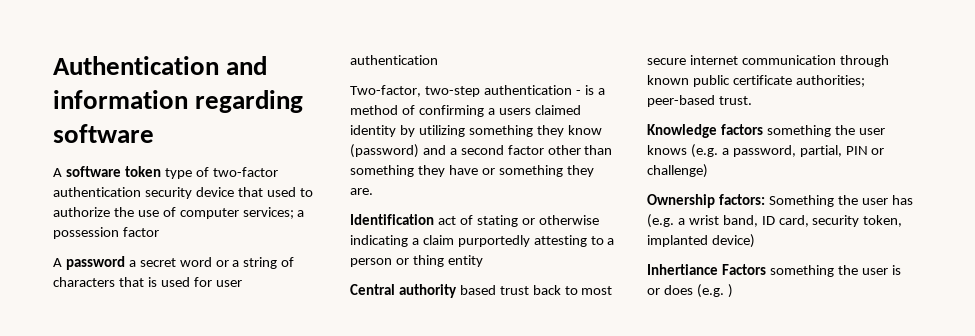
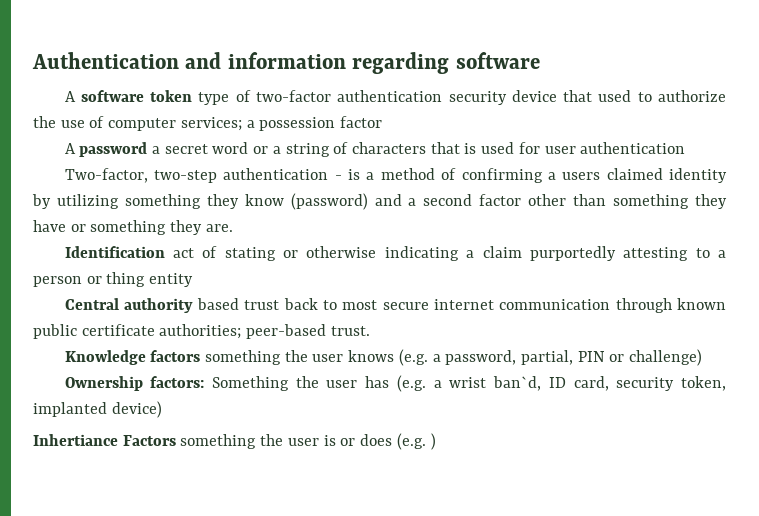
[722,215,758,227] band, -> [493,376,542,391] ban`d,

